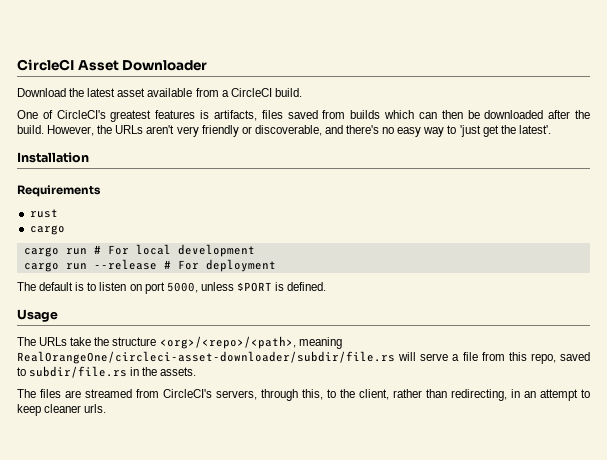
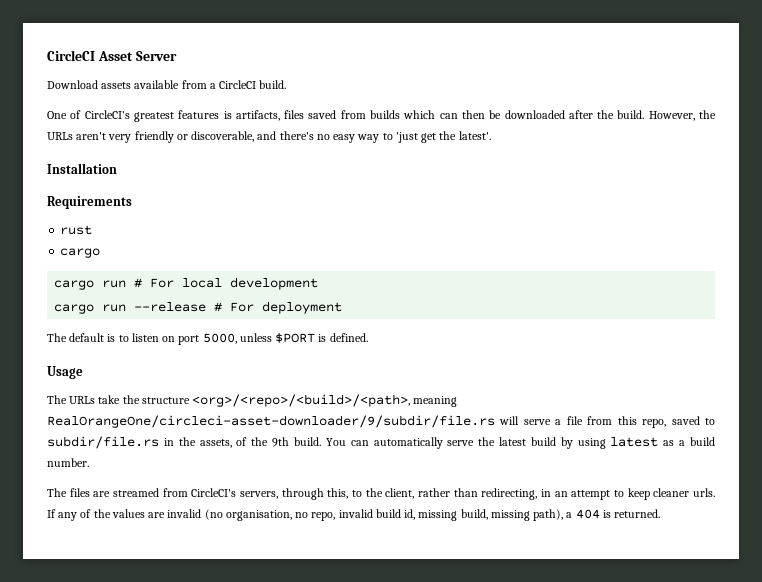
[122,60,208,71] Downloader -> [135,51,177,61] Server
[69,88,146,97] the latest asset -> [101,82,132,89] assets
[159,336,342,349] [17,351,395,364] <org>/<repo>/<path>, meaning RealOrangeOne/circleci-asset-downloader/subdir/file.rs -> [192,394,458,407] [47,415,495,428] <org>/<repo>/<build>/<path>, meaning RealOrangeOne/circleci-asset-downloader/9/subdir/file.rs
[160,367,197,376] assets. -> [199,437,716,449] [47,458,89,467] assets, of the 9th build. You can automatically serve the latest build by using latest as a build number.
(107, 408) none -> [47,509,661,521] If any of the values are invalid (no organisation, no repo, invalid build id, missing build, missing path), a 404 is returned.

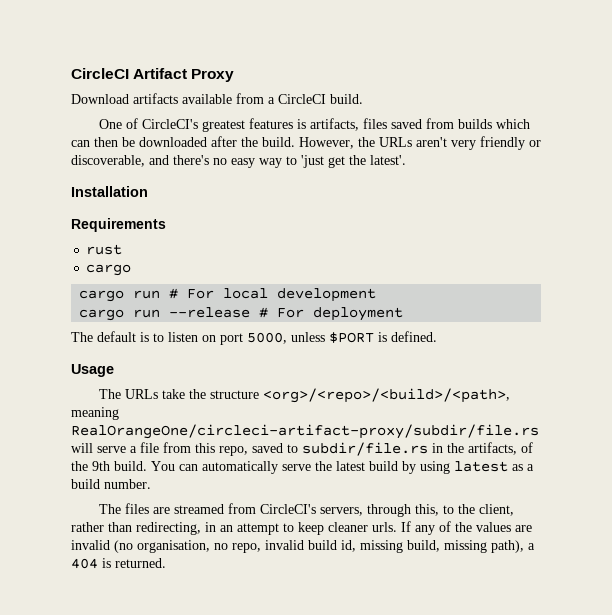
[47,50,177,61] CircleCI Asset Server -> [71,68,235,82] CircleCI Artifact Proxy
[101,82,132,89] assets -> [133,93,178,104] artifacts
[47,415,495,428] RealOrangeOne/circleci-asset-downloader/9/subdir/file.rs -> [71,424,539,439] RealOrangeOne/circleci-artifact-proxy/subdir/file.rs
[199,439,232,448] assets, -> [468,442,517,455] artifacts,

